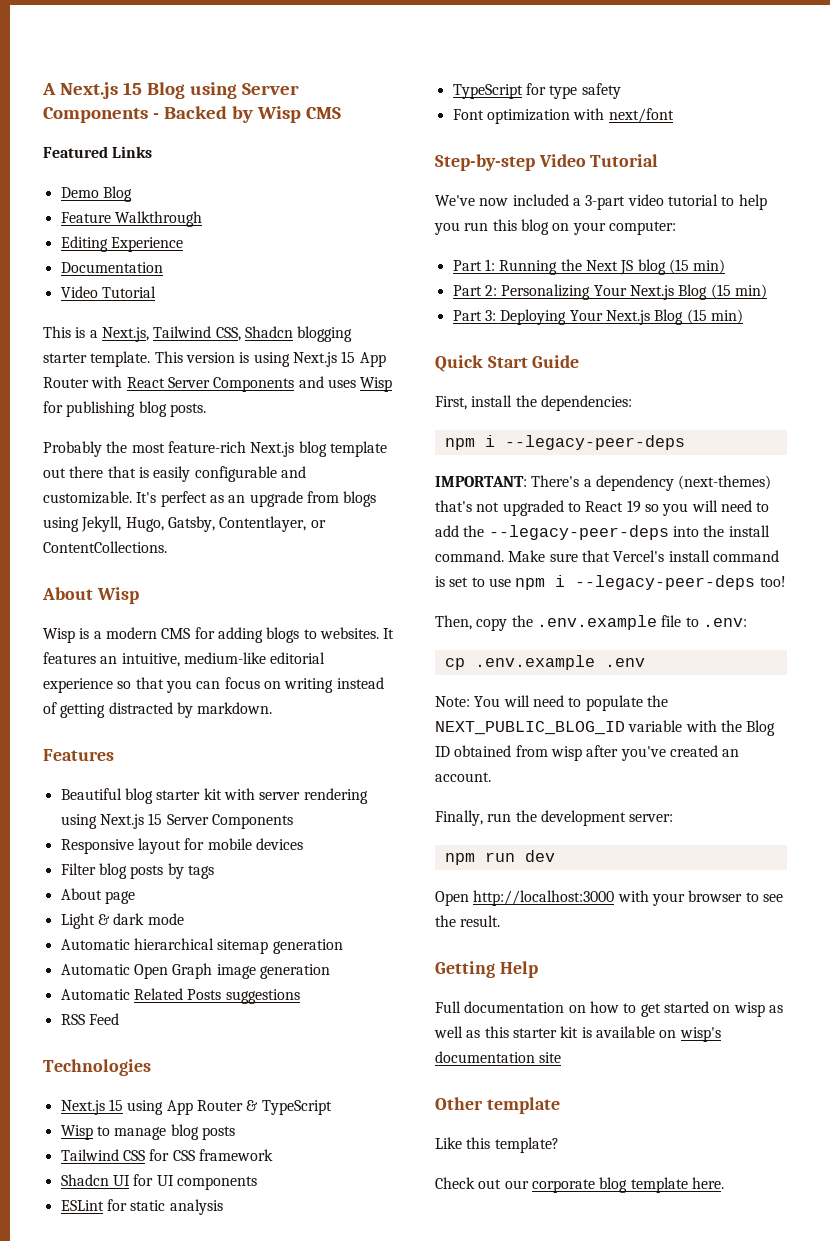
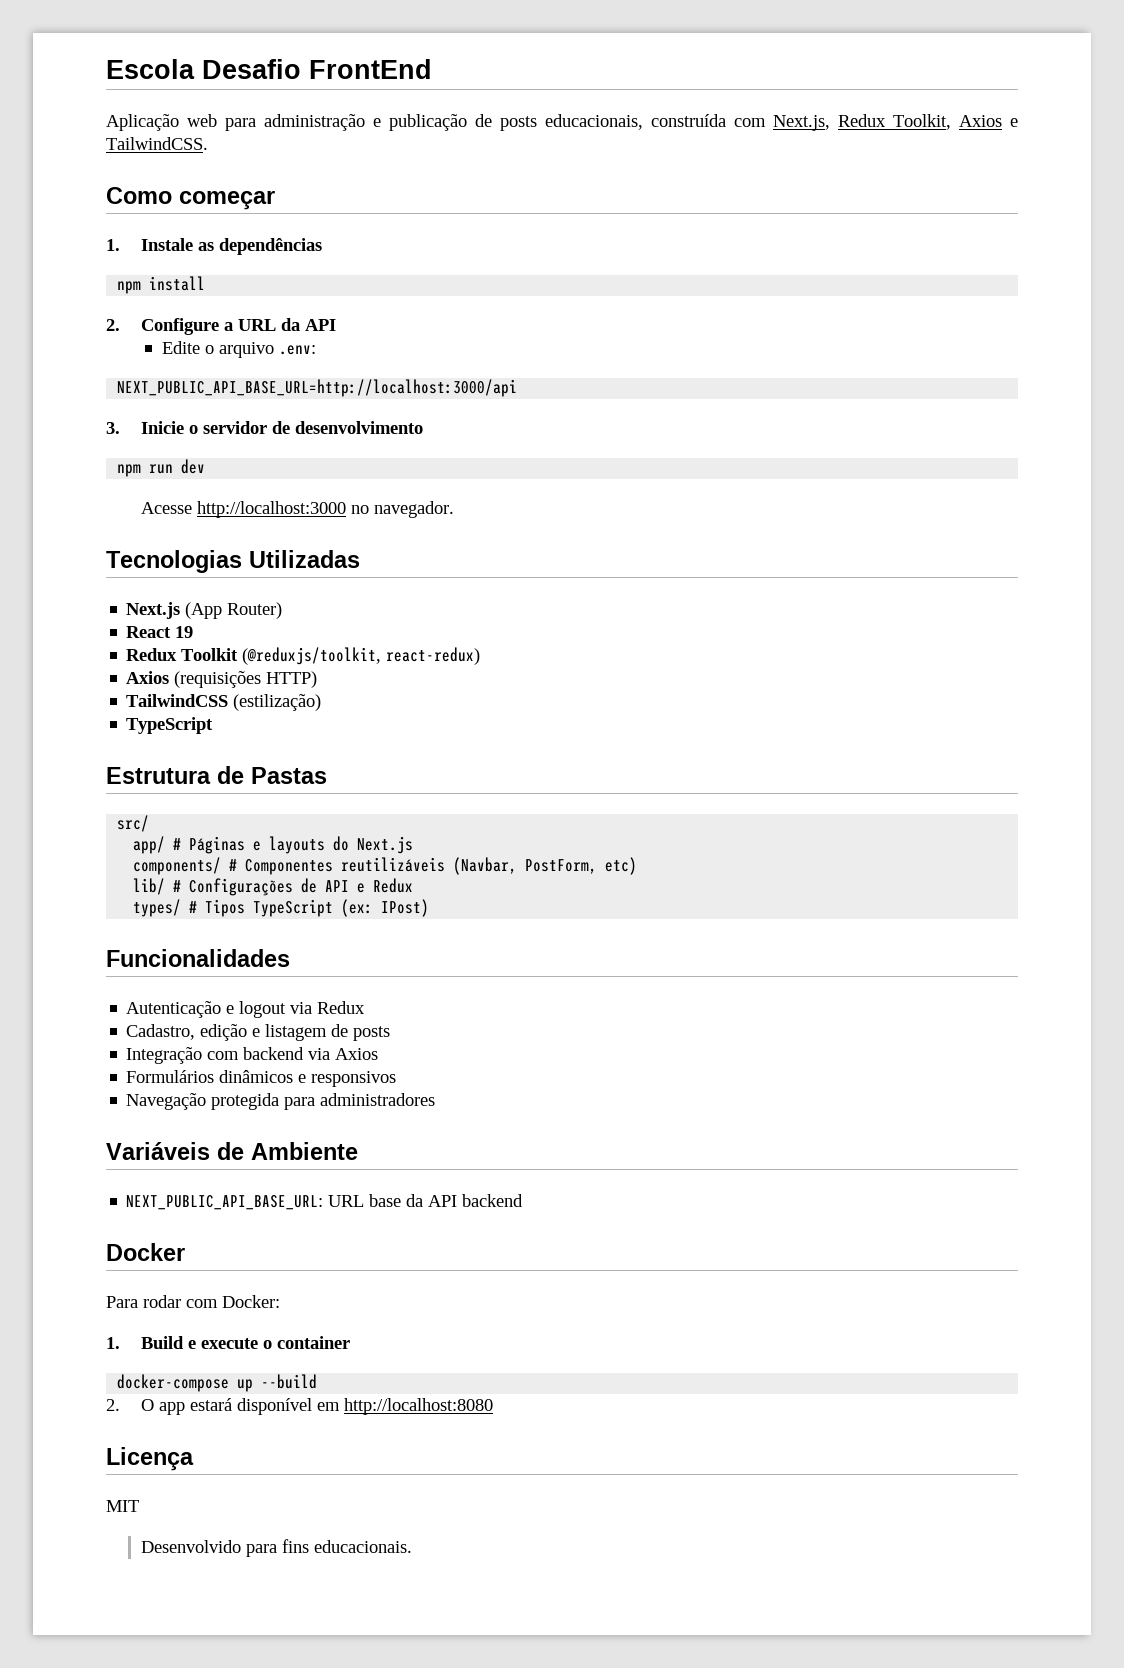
[42,82,299,99] [43,106,341,123] [43,146,153,158] [60,186,132,202] [60,211,202,227] [60,236,183,252] [60,262,163,273] [60,286,156,298] [43,326,353,342] [43,351,386,367] [43,376,393,392] [43,401,206,417] [43,441,387,457] [43,466,306,482] [43,491,377,507] [43,516,326,532] [43,541,167,553] [42,587,139,604] [43,627,395,643] [43,652,326,667] [43,677,384,693] [43,702,273,718] [43,749,114,761] [60,788,368,804] [60,813,293,829] [60,838,303,854] [60,863,214,879] [60,888,135,904] [60,913,184,929] [60,938,343,954] [60,963,330,979] [60,988,300,1004] [60,1013,119,1025] [43,1059,151,1076] [60,1099,332,1115] [60,1124,235,1140] [60,1149,273,1161] [60,1174,257,1190] [60,1199,223,1215] [452,83,621,99] [452,108,674,124] [435,154,659,171] [435,194,767,210] [434,219,676,235] [452,259,726,275] [452,284,767,300] [452,309,743,325] [435,355,580,372] [435,395,632,411] [444,435,685,450] [435,475,772,491] [435,500,770,516] [435,525,770,540] [435,550,779,562] [435,575,786,590] [435,615,747,631] [444,655,645,670] [435,695,668,711] [435,720,776,736] [435,745,740,761] [435,772,491,782] [435,810,674,826] [444,850,555,865] [435,890,783,906] [435,915,501,927] [435,961,538,978] [435,1001,783,1017] [434,1026,721,1042] [435,1051,562,1063] [435,1097,560,1114] [435,1137,559,1153] [435,1177,724,1193] A Next.js 15 Blog using Server Components - Backed by Wisp CMS // Featured Links // Demo Blog // Feature Walkthrough // Editing Experience // Documentation // Video Tutorial // This is a Next.js, Tailwind CSS, Shadcn blogging starter template. This version is using Next.js 15 App Router with React Server Components and uses Wisp for publishing blog posts. // Probably the most feature-rich Next.js blog template out there that is easily configurable and customizable. It's perfect as an upgrade from blogs using Jekyll, Hugo, Gatsby, Contentlayer, or ContentCollections. // About Wisp // Wisp is a modern CMS for adding blogs to websites. It features an intuitive, medium-like editorial experience so that you can focus on writing instead of getting distracted by markdown. // Features // Beautiful blog starter kit with server rendering using Next.js 15 Server Components // Responsive layout for mobile devices // Filter blog posts by tags // About page // Light & dark mode // Automatic hierarchical sitemap generation // Automatic Open Graph image generation // Automatic Related Posts suggestions // RSS Feed // Technologies // Next.js 15 using App Router & TypeScript // Wisp to manage blog posts // Tailwind CSS for CSS framework // Shadcn UI for UI components // ESLint for static analysis // TypeScript for type safety // Font optimization with next/font // Step-by-step Video Tutorial // We've now included a 3-part video tutorial to help you run this blog on your computer: // Part 1: Running the Next JS blog (15 min) // Part 2: Personalizing Your Next.js Blog (15 min) // Part 3: Deploying Your Next.js Blog (15 min) // Quick Start Guide // First, install the dependencies: // npm i --legacy-peer-deps // IMPORTANT: There's a dependency (next-themes) that's not upgraded to React 19 so you will need to add the --legacy-peer-deps into the install command. Make sure that Vercel's install command is set to use npm i --legacy-peer-deps too! // Then, copy the .env.example file to .env: // cp .env.example .env // Note: You will need to populate the NEXT_PUBLIC_BLOG_ID variable with the Blog ID obtained from wisp after you've created an account. // Finally, run the development server: // npm run dev // Open http://localhost:3000 with your browser to see the result. // Getting Help // Full documentation on how to get started on wisp as well as this starter kit is available on wisp's documentation site // Other template // Like this template? // Check out our corporate blog template here. -> [106,59,432,79] [106,114,1018,131] [106,137,208,150] [106,187,275,210] [106,238,323,255] [117,276,206,294] [106,318,337,335] [161,341,316,358] [117,379,518,397] [106,421,424,434] [117,459,206,477] [141,501,455,518] [106,550,360,573] [126,602,283,619] [126,626,194,638] [126,647,481,665] [126,671,318,688] [126,694,322,711] [126,717,214,734] [106,766,327,784] [117,815,150,832] [133,836,414,854] [133,857,638,875] [133,878,414,896] [133,899,430,917] [106,949,290,967] [126,1001,366,1018] [126,1024,391,1041] [126,1047,379,1064] [126,1070,397,1087] [126,1093,436,1110] [106,1142,358,1160] [126,1194,524,1210] [106,1243,185,1261] [106,1295,280,1308] [106,1336,351,1349] [117,1374,318,1392] [106,1398,494,1415] [106,1447,194,1471] [106,1500,139,1512] [141,1539,413,1557] Escola Desafio FrontEnd // Aplicação web para administração e publicação de posts educacionais, construída com Next.js, Redux Toolkit, Axios e TailwindCSS. // Como começar // 1. Instale as dependências // npm install // 2. Configure a URL da API // Edite o arquivo .env: // NEXT_PUBLIC_API_BASE_URL=http://localhost:3000/api // 3. Inicie o servidor de desenvolvimento // npm run dev // Acesse http://localhost:3000 no navegador. // Tecnologias Utilizadas // Next.js (App Router) // React 19 // Redux Toolkit (@reduxjs/toolkit, react-redux) // Axios (requisições HTTP) // TailwindCSS (estilização) // TypeScript // Estrutura de Pastas // src/ // app/ # Páginas e layouts do Next.js // components/ # Componentes reutilizáveis (Navbar, PostForm, etc) // lib/ # Configurações de API e Redux // types/ # Tipos TypeScript (ex: IPost) // Funcionalidades // Autenticação e logout via Redux // Cadastro, edição e listagem de posts // Integração com backend via Axios // Formulários dinâmicos e responsivos // Navegação protegida para administradores // Variáveis de Ambiente // NEXT_PUBLIC_API_BASE_URL: URL base da API backend // Docker // Para rodar com Docker: // 1. Build e execute o container // docker-compose up --build // 2. O app estará disponível em http://localhost:8080 // Licença // MIT // Desenvolvido para fins educacionais.

